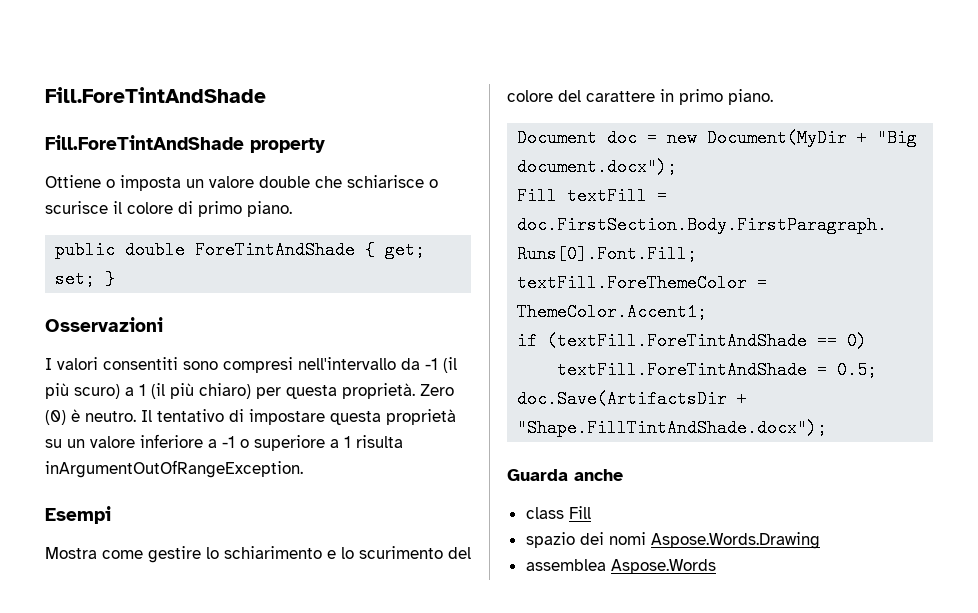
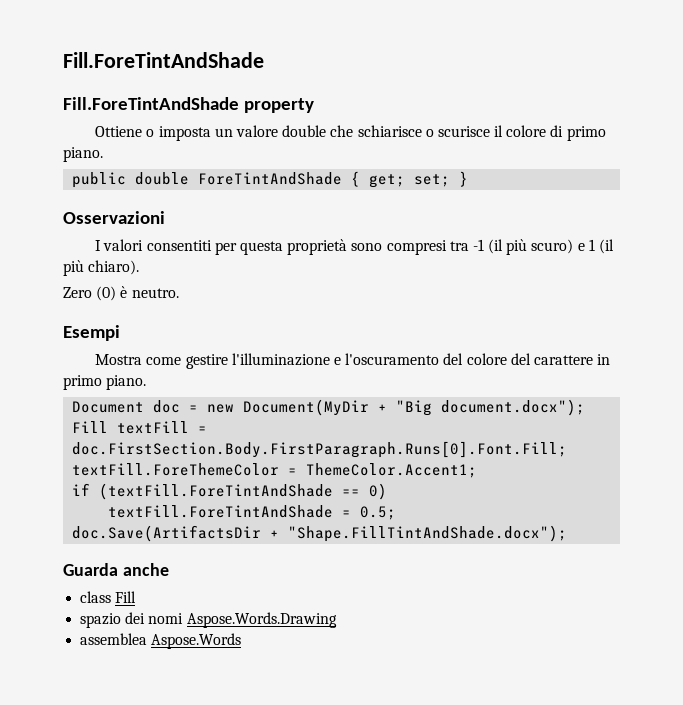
[183,357,420,373] sono compresi nell'intervallo da -> [214,239,469,255] per questa proprietà sono compresi tra
[125,387,134,396] a -> [577,243,585,251] e
[199,383,415,399] chiaro) per questa proprietà. -> [88,260,140,275] chiaro). //
[141,409,456,425] [45,434,403,451] [45,460,303,478] Il tentativo di impostare questa proprietà su un valore inferiore a -1 o superiore a 1 risulta inArgumentOutOfRangeException. -> (179, 293) none
[206,546,443,559] lo schiarimento e lo scurimento -> [231,353,440,366] l'illuminazione e l'oscuramento

